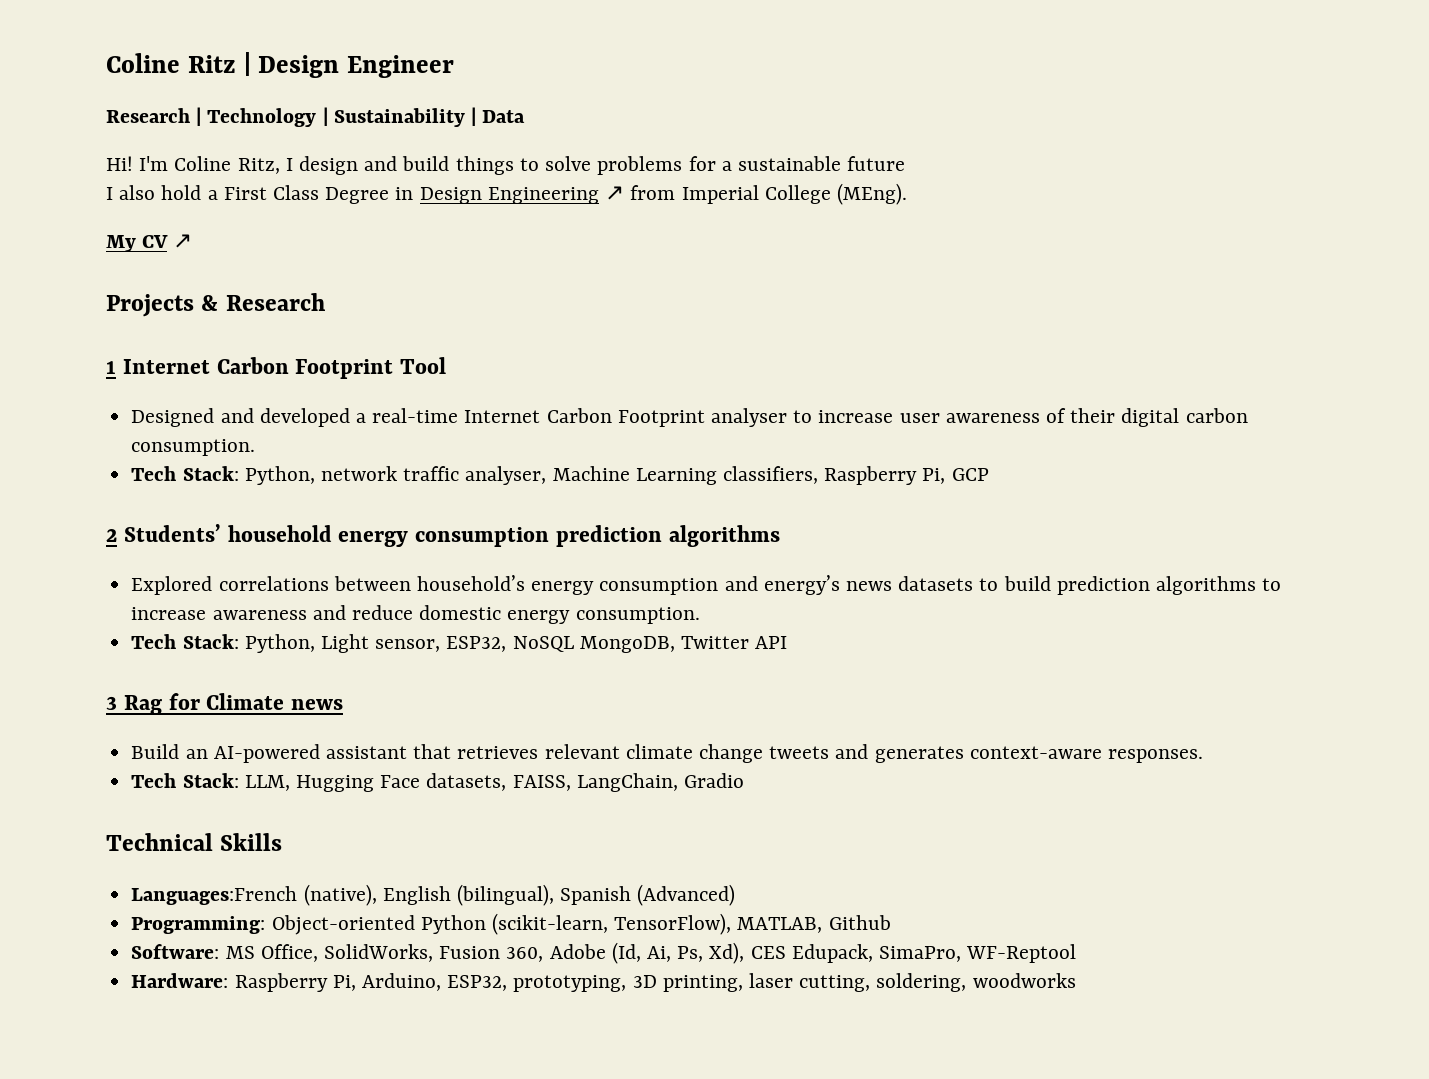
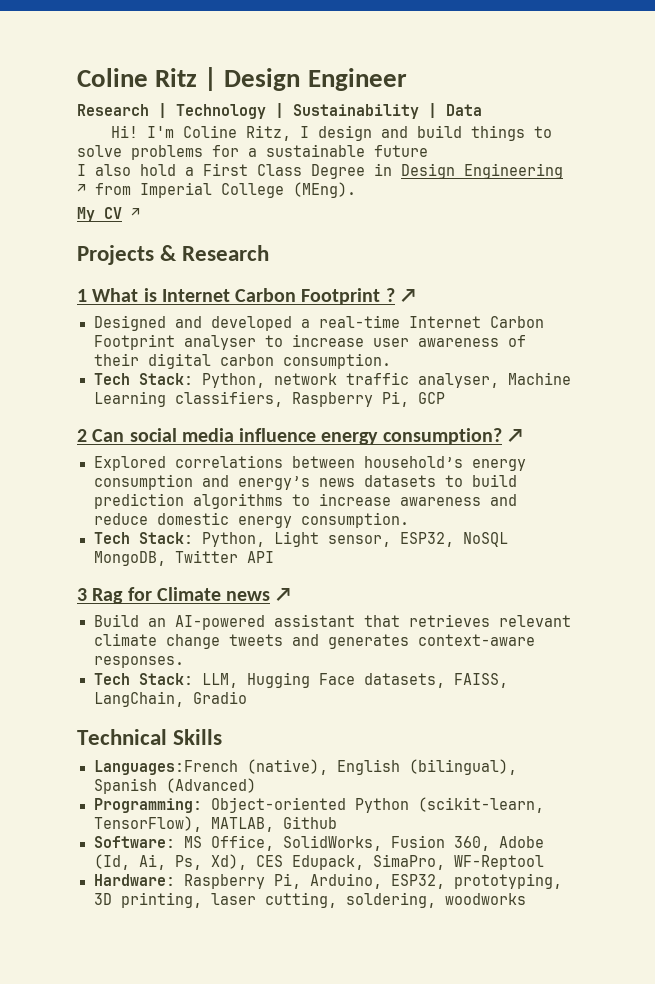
[122,357,446,379] Internet Carbon Footprint Tool -> [92,288,417,305] What is Internet Carbon Footprint ? ↗
[123,524,780,547] Students’ household energy consumption prediction algorithms -> [92,428,524,445] Can social media influence energy consumption? ↗
(343, 704) none -> [275,588,293,601] ↗

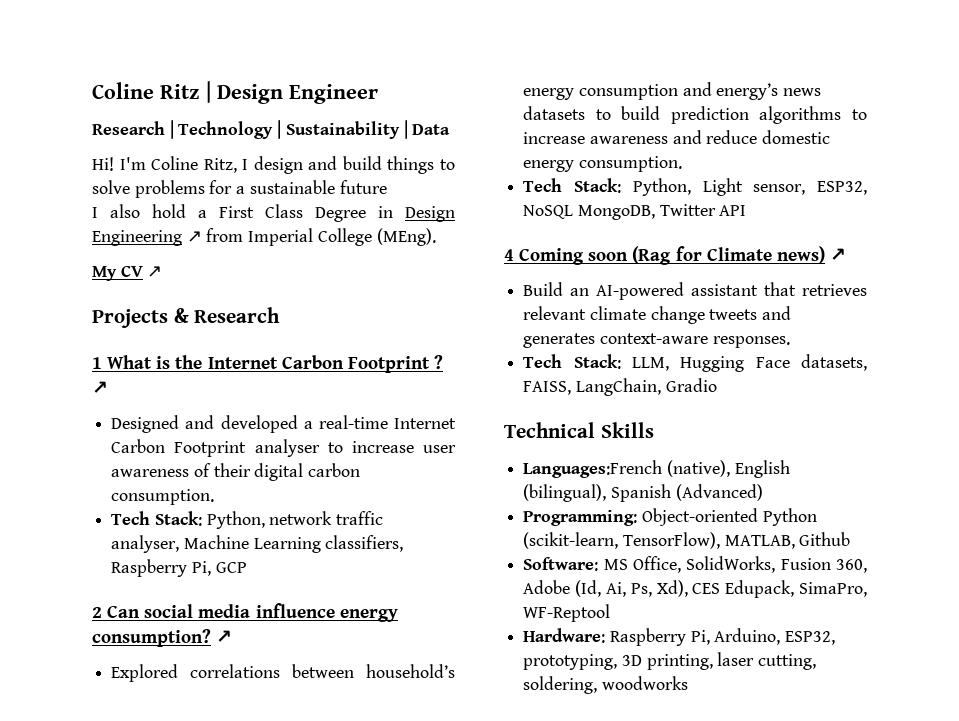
(157, 295) none -> [175,355,203,369] the
[77,588,124,604] 3 Rag -> [504,246,672,265] 4 Coming soon (Rag
[226,591,271,601] news -> [776,246,825,264] news)

